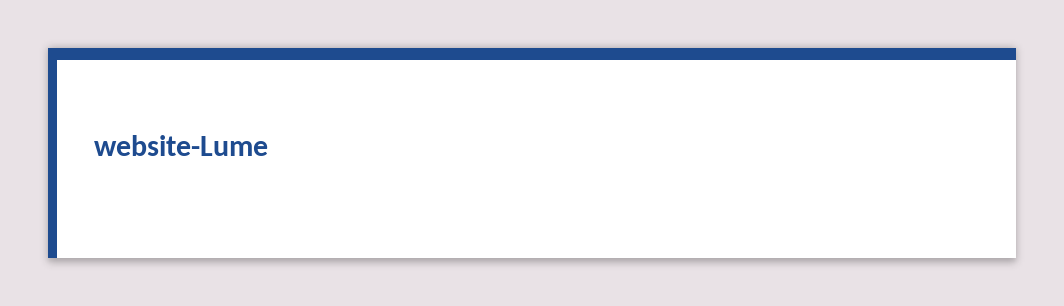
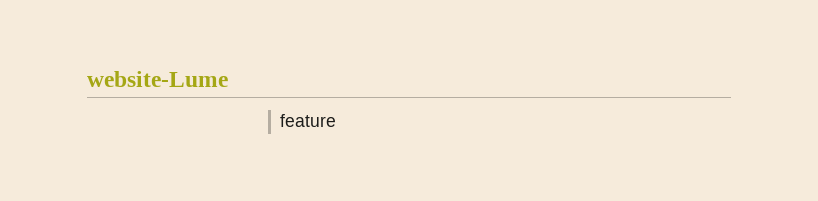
(268, 145) none -> [280,114,337,127] // feature

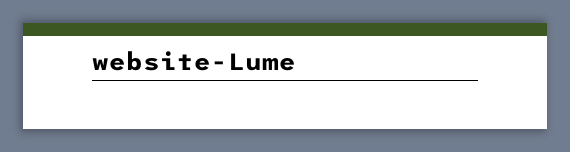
[280,114,337,127] // feature -> (296, 61) none

